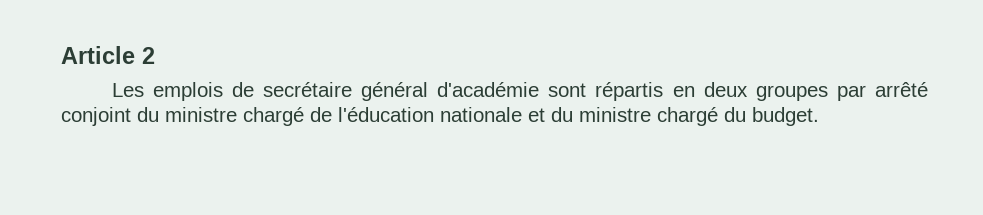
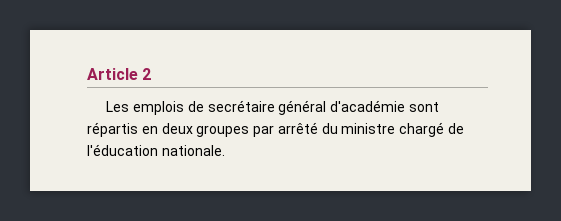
[61,107,131,126] conjoint -> (318, 128) none
[440,107,819,126] nationale et du ministre chargé du budget. -> [161,145,225,156] nationale.

